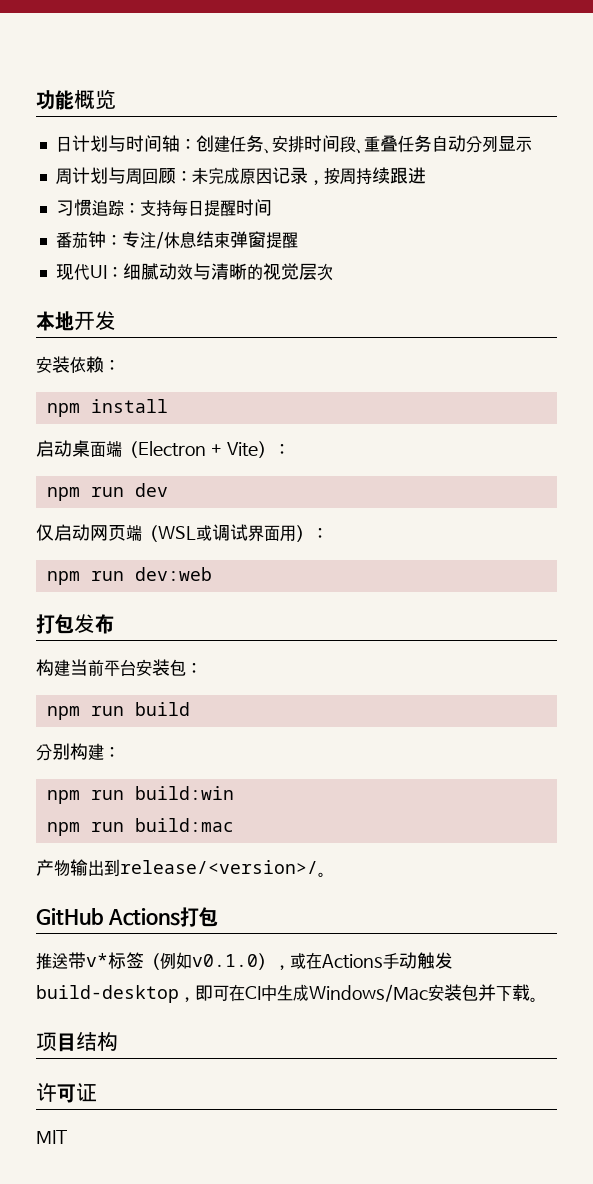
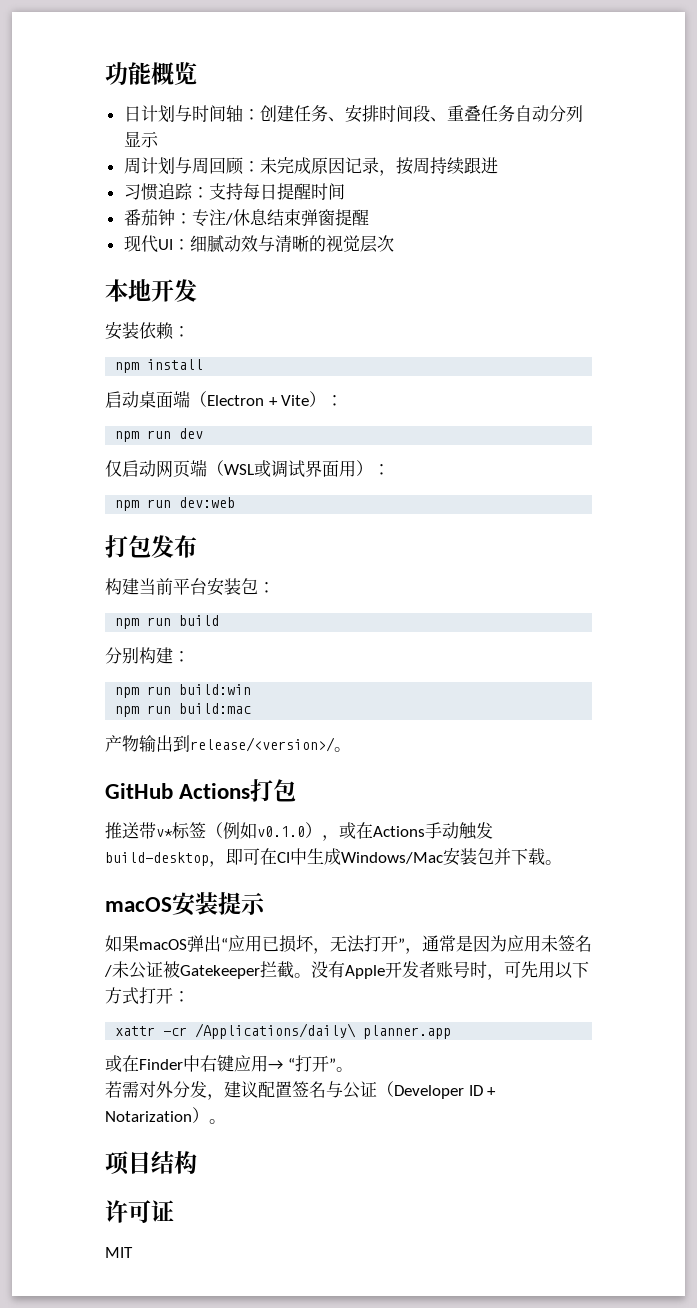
(538, 999) none -> [105,892,266,916] [105,935,592,954] [104,961,589,980] [105,987,190,1005] [115,1023,452,1039] [105,1055,353,1072] [105,1081,497,1100] [105,1107,226,1124] // macOS安装提示 // 如果macOS弹出“应用已损坏，无法打开”，通常是因为应用未签名/未公证被Gatekeeper拦截。没有Apple开发者账号时，可先用以下方式打开： // xattr -cr /Applications/daily\ planner.app // 或在Finder中右键应用→ “打开”。 // 若需对外分发，建议配置签名与公证（Developer ID + Notarization）。

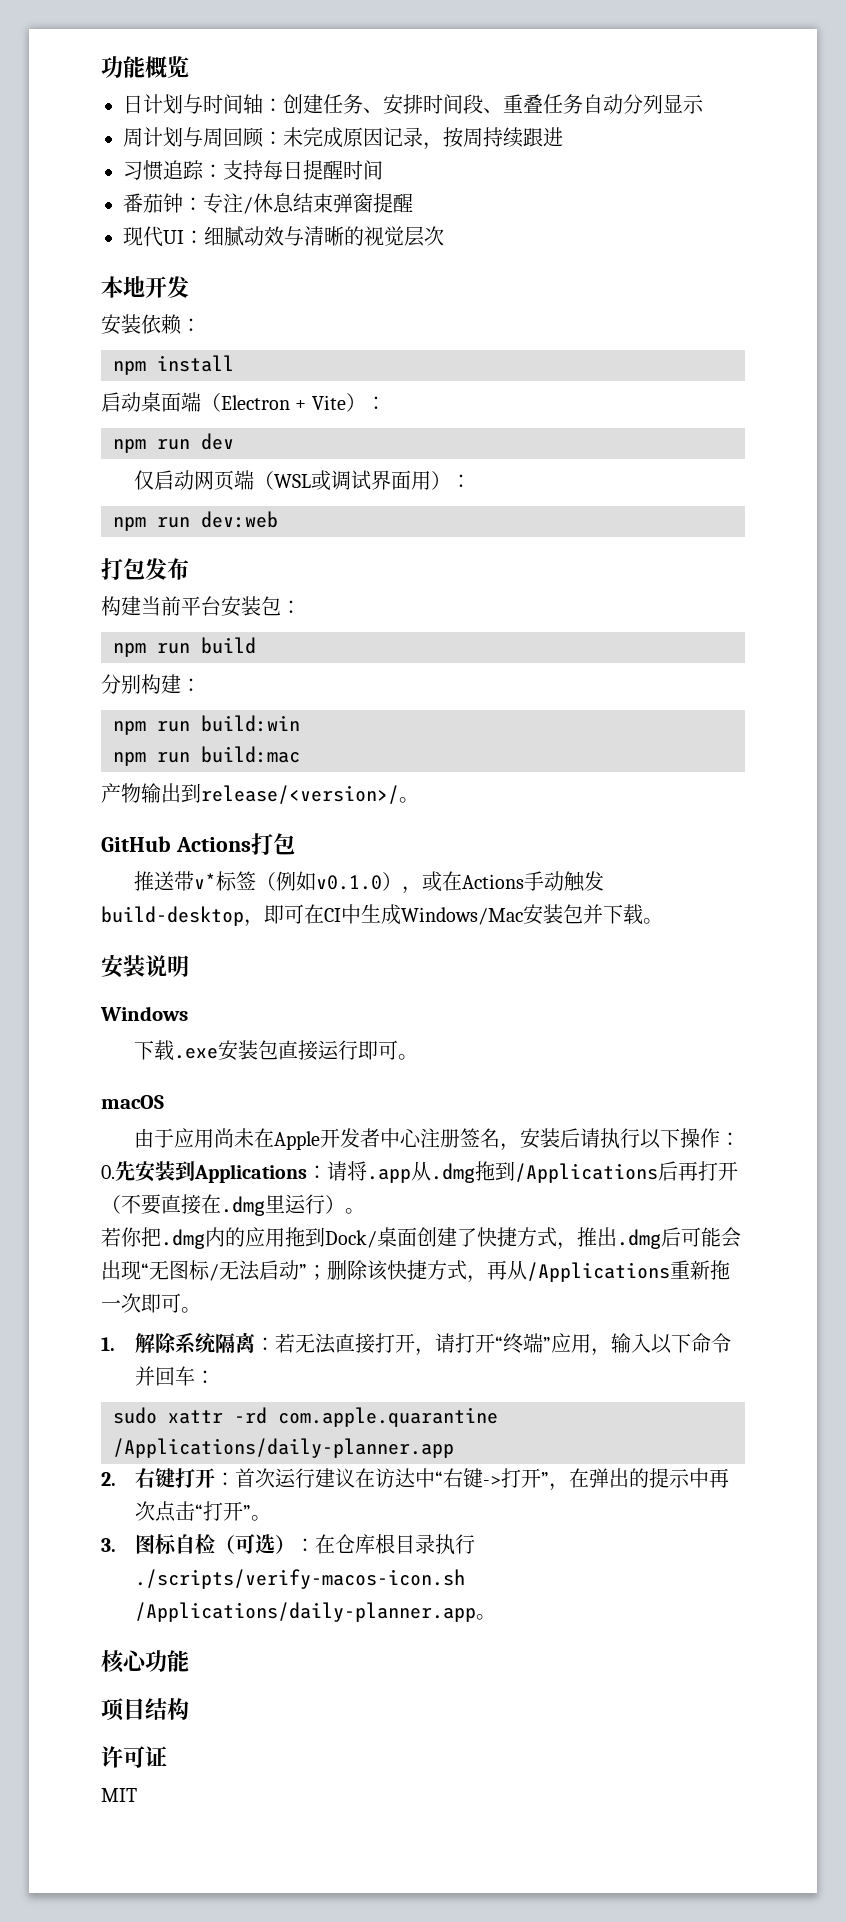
[105,892,266,916] [105,935,592,954] [104,961,589,980] [105,987,190,1005] [115,1023,452,1039] [105,1055,353,1072] [105,1081,497,1100] [105,1107,226,1124] macOS安装提示 // 如果macOS弹出“应用已损坏，无法打开”，通常是因为应用未签名/未公证被Gatekeeper拦截。没有Apple开发者账号时，可先用以下方式打开： // xattr -cr /Applications/daily\ planner.app // 或在Finder中右键应用→ “打开”。 // 若需对外分发，建议配置签名与公证（Developer ID + Notarization）。 -> [101,954,189,978] [100,1006,188,1021] [133,1040,418,1061] [101,1095,164,1109] [133,1128,740,1151] [101,1161,738,1183] [101,1194,365,1216] [101,1227,741,1250] [101,1260,730,1283] [101,1293,201,1313] [101,1332,731,1356] [134,1366,215,1386] [113,1407,498,1427] [113,1438,454,1458] [101,1468,729,1491] [134,1501,271,1522] [101,1534,475,1555] [134,1569,465,1589] [134,1602,496,1622] [101,1650,189,1674] 安装说明 // Windows // 下载.exe安装包直接运行即可。 // macOS // 由于应用尚未在Apple开发者中心注册签名，安装后请执行以下操作：0.先安装到Applications：请将.app从.dmg拖到/Applications后再打开（不要直接在.dmg里运行）。 // 若你把.dmg内的应用拖到Dock/桌面创建了快捷方式，推出.dmg后可能会出现“无图标/无法启动”；删除该快捷方式，再从/Applications重新拖一次即可。 // 1.解除系统隔离：若无法直接打开，请打开“终端”应用，输入以下命令并回车： // sudo xattr -rd com.apple.quarantine /Applications/daily-planner.app // 2.右键打开：首次运行建议在访达中“右键->打开”，在弹出的提示中再次点击“打开”。 // 3.图标自检（可选）：在仓库根目录执行./scripts/verify-macos-icon.sh /Applications/daily-planner.app。 // 核心功能

